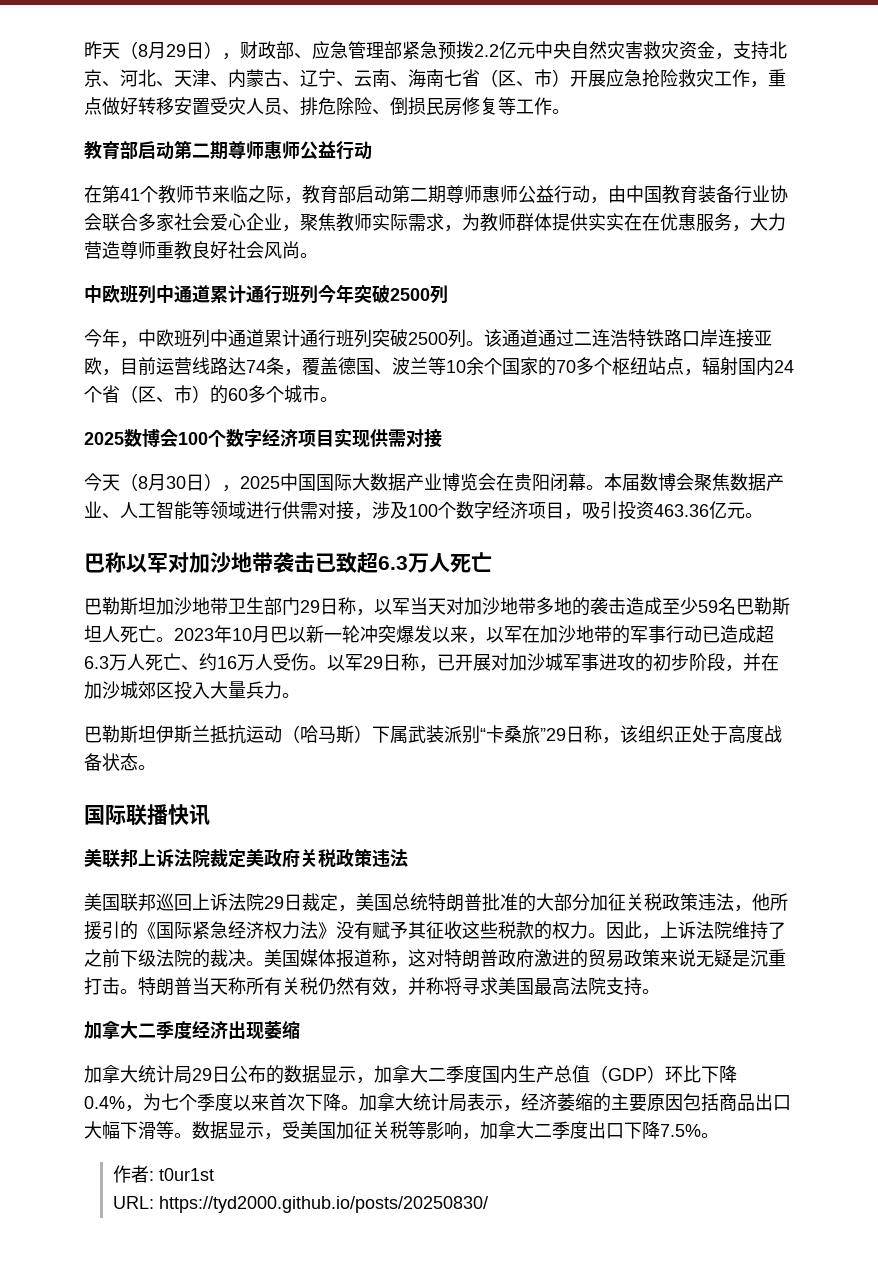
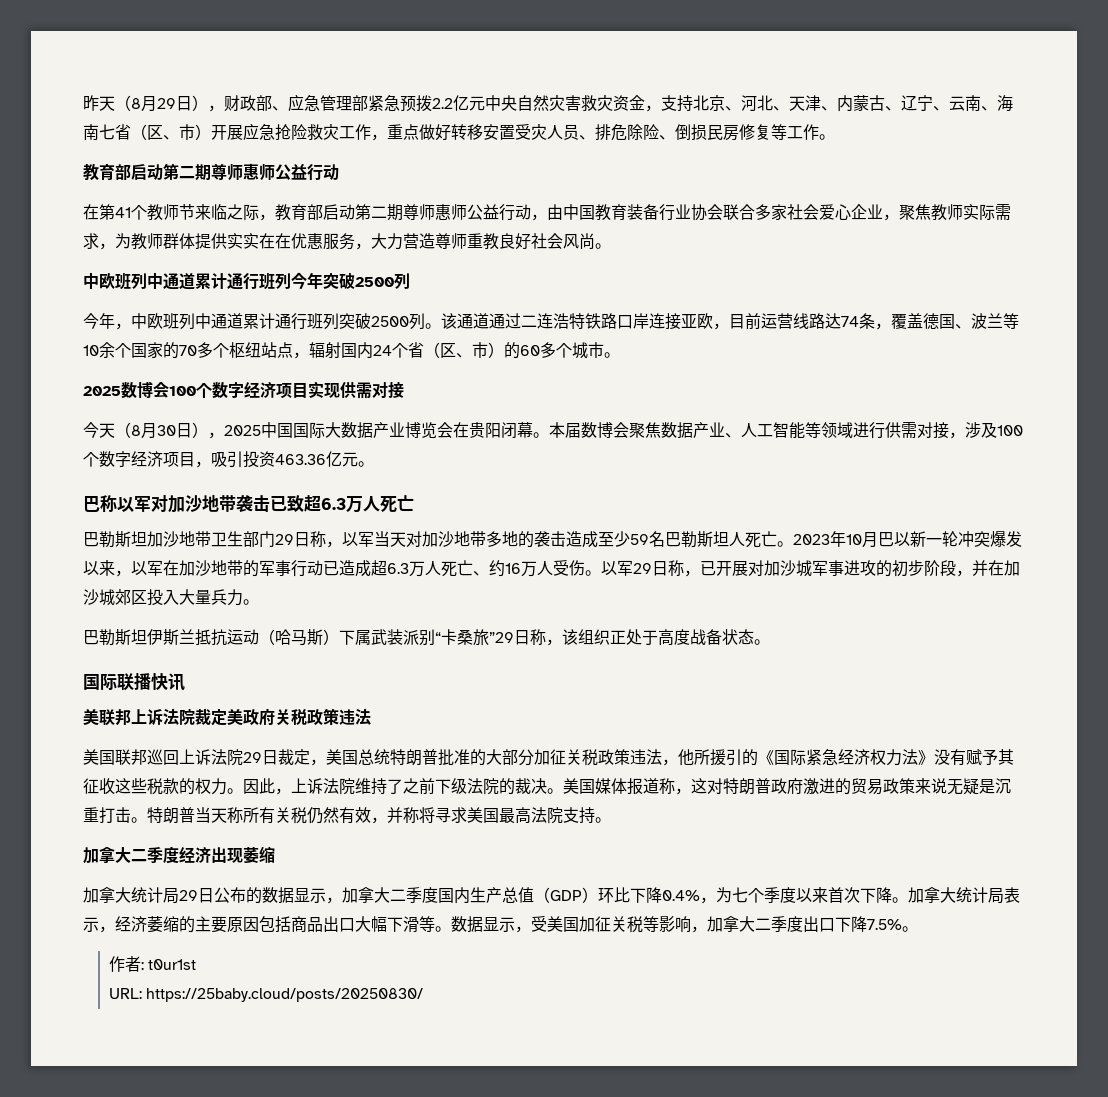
[158,1196,488,1213] https://tyd2000.github.io/posts/20250830/ -> [146,988,424,1002] https://25baby.cloud/posts/20250830/

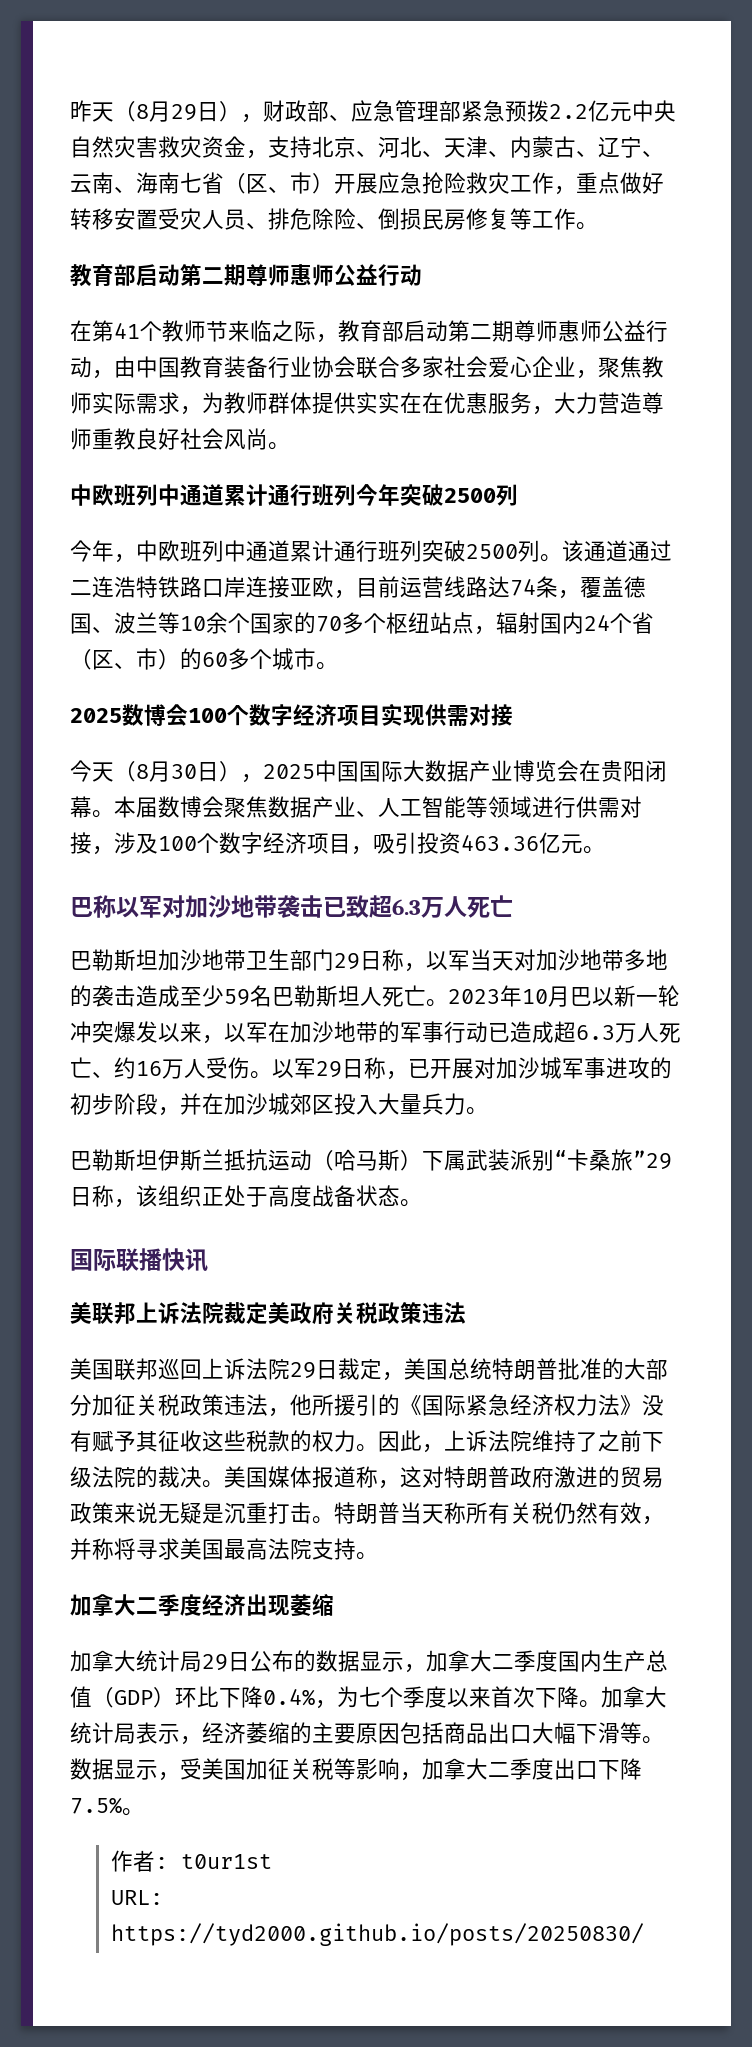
[146,988,424,1002] https://25baby.cloud/posts/20250830/ -> [111,1923,645,1946] https://tyd2000.github.io/posts/20250830/

